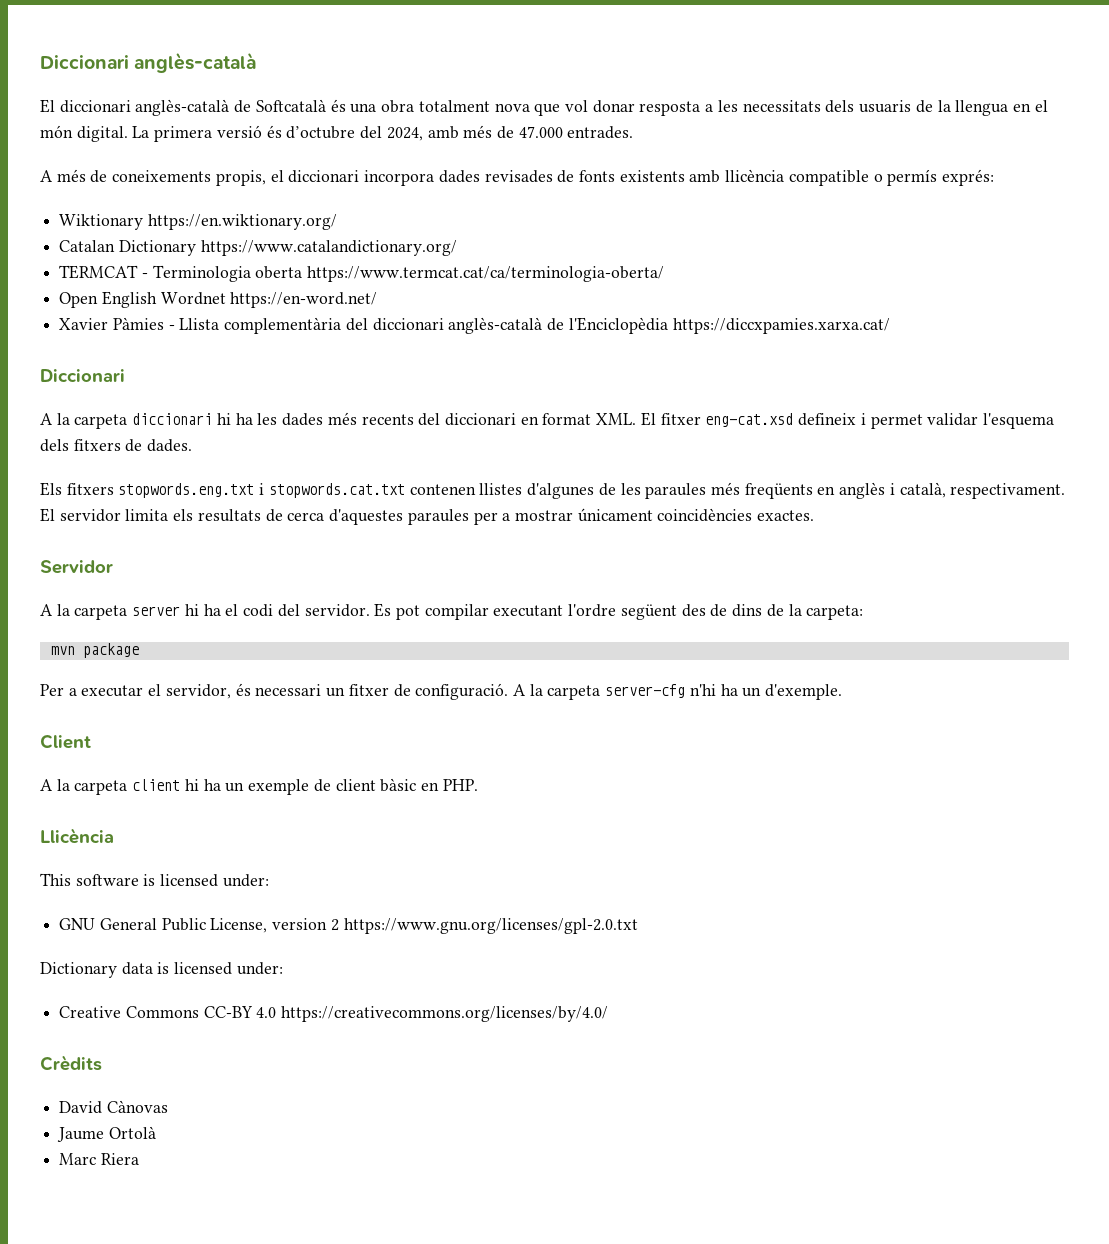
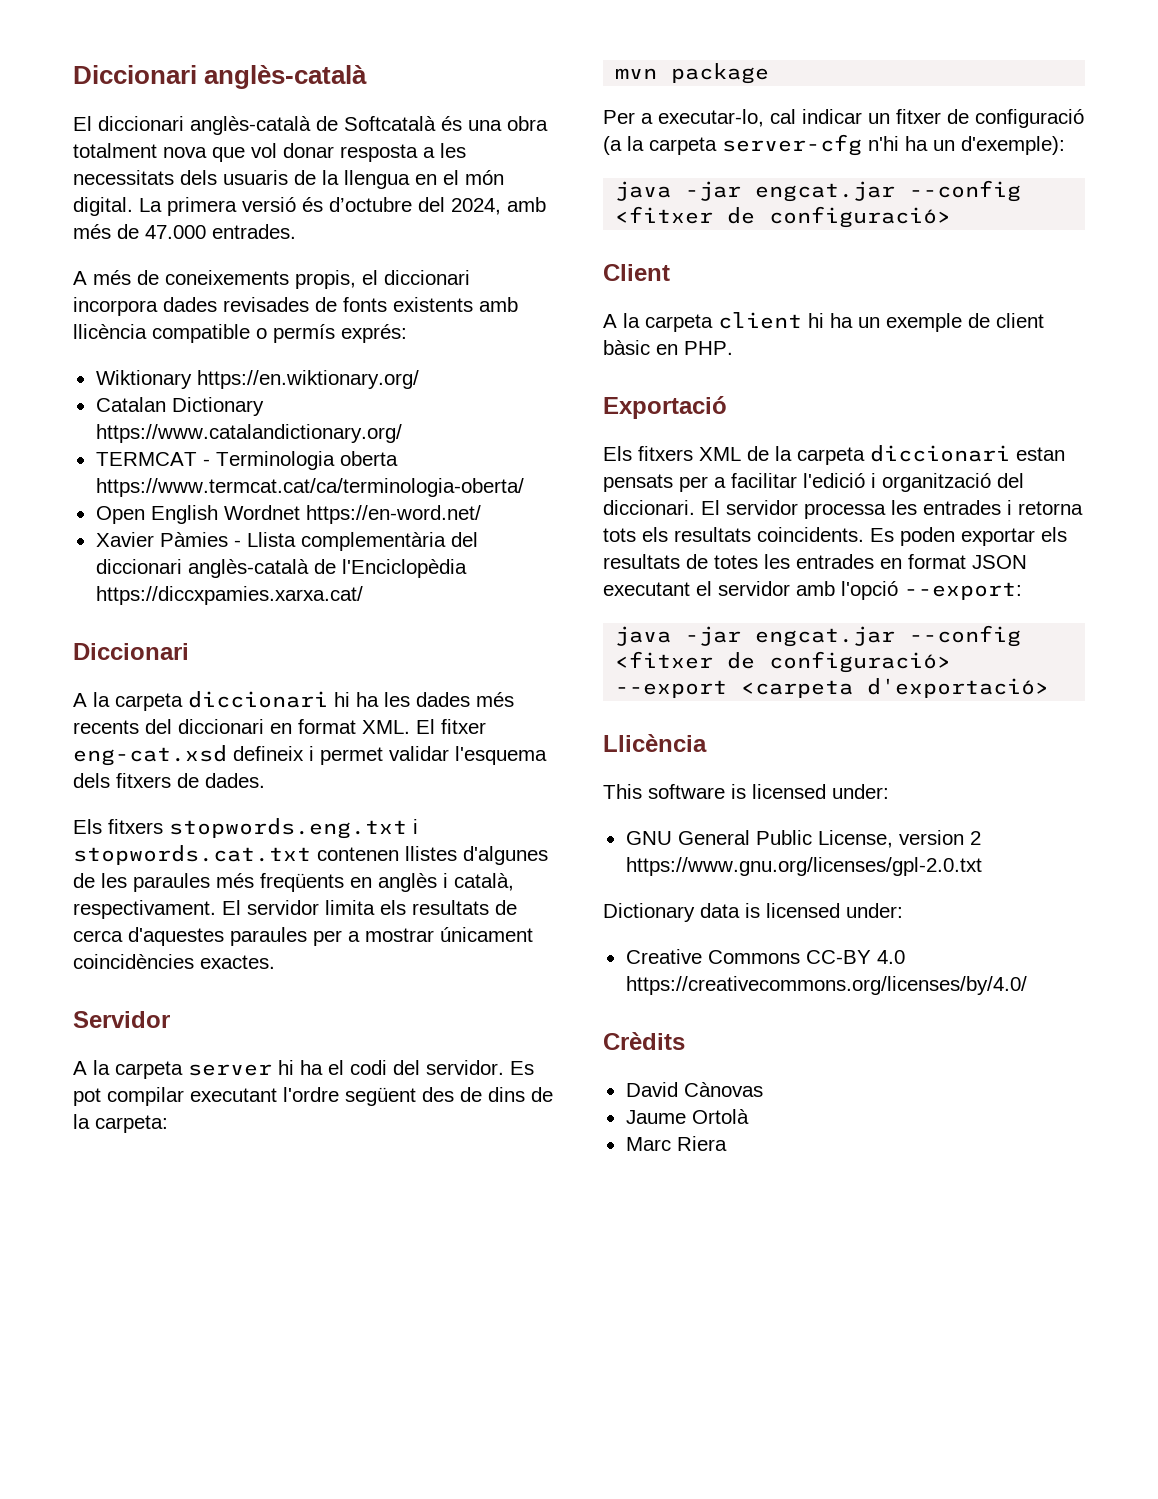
[81,683,322,699] executar el servidor, és necessari -> [658,109,862,127] executar-lo, cal indicar
[415,683,526,700] configuració. A -> [975,109,1084,128] [603,136,622,155] configuració (a
[765,684,843,700] d'exemple. -> [961,136,1065,155] [615,180,1022,202] [615,206,952,228] d'exemple): // java -jar engcat.jar --config <fitxer de configuració>
(478, 785) none -> [603,396,727,419] [603,445,1065,465] [603,473,1024,492] [603,500,1083,519] [603,527,1067,546] [603,554,1027,569] [603,581,1022,600] [615,625,1022,647] [615,651,952,673] [615,678,1050,698] // Exportació // Els fitxers XML de la carpeta diccionari estan pensats per a facilitar l'edició i organització del diccionari. El servidor processa les entrades i retorna tots els resultats coincidents. Es poden exportar els resultats de totes les entrades en format JSON executant el servidor amb l'opció --export: // java -jar engcat.jar --config <fitxer de configuració> --export <carpeta d'exportació>

